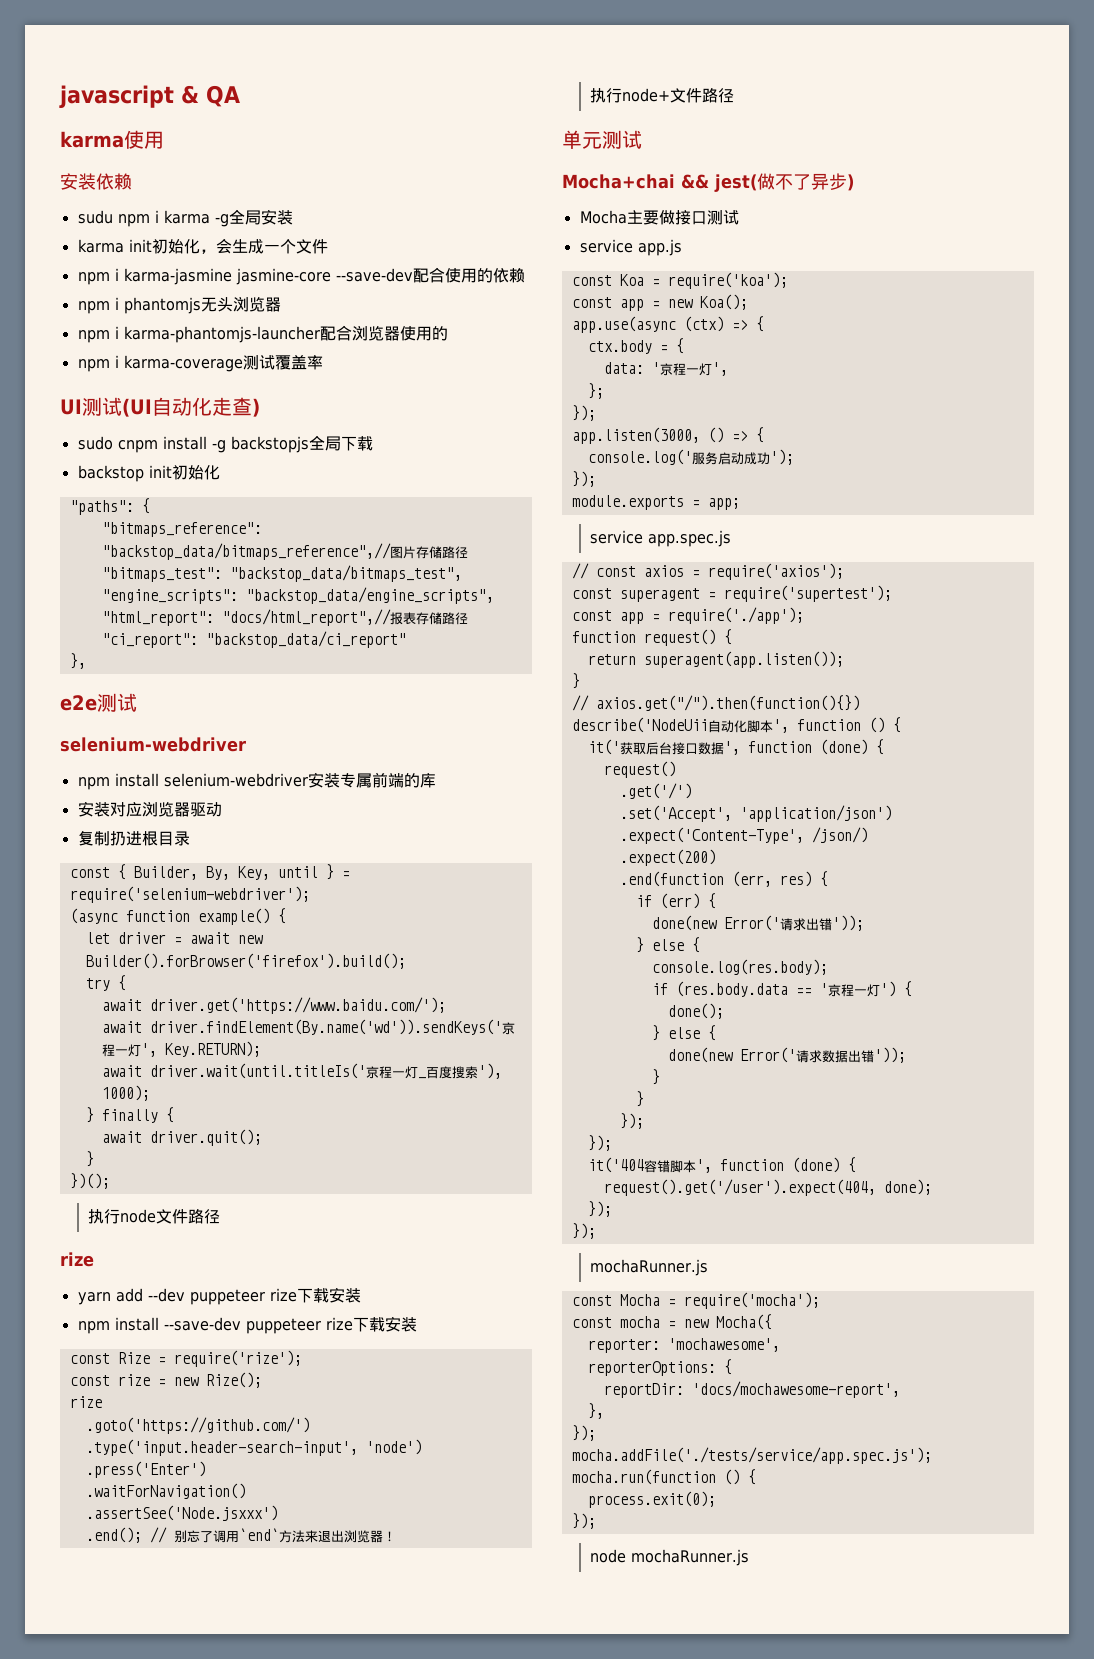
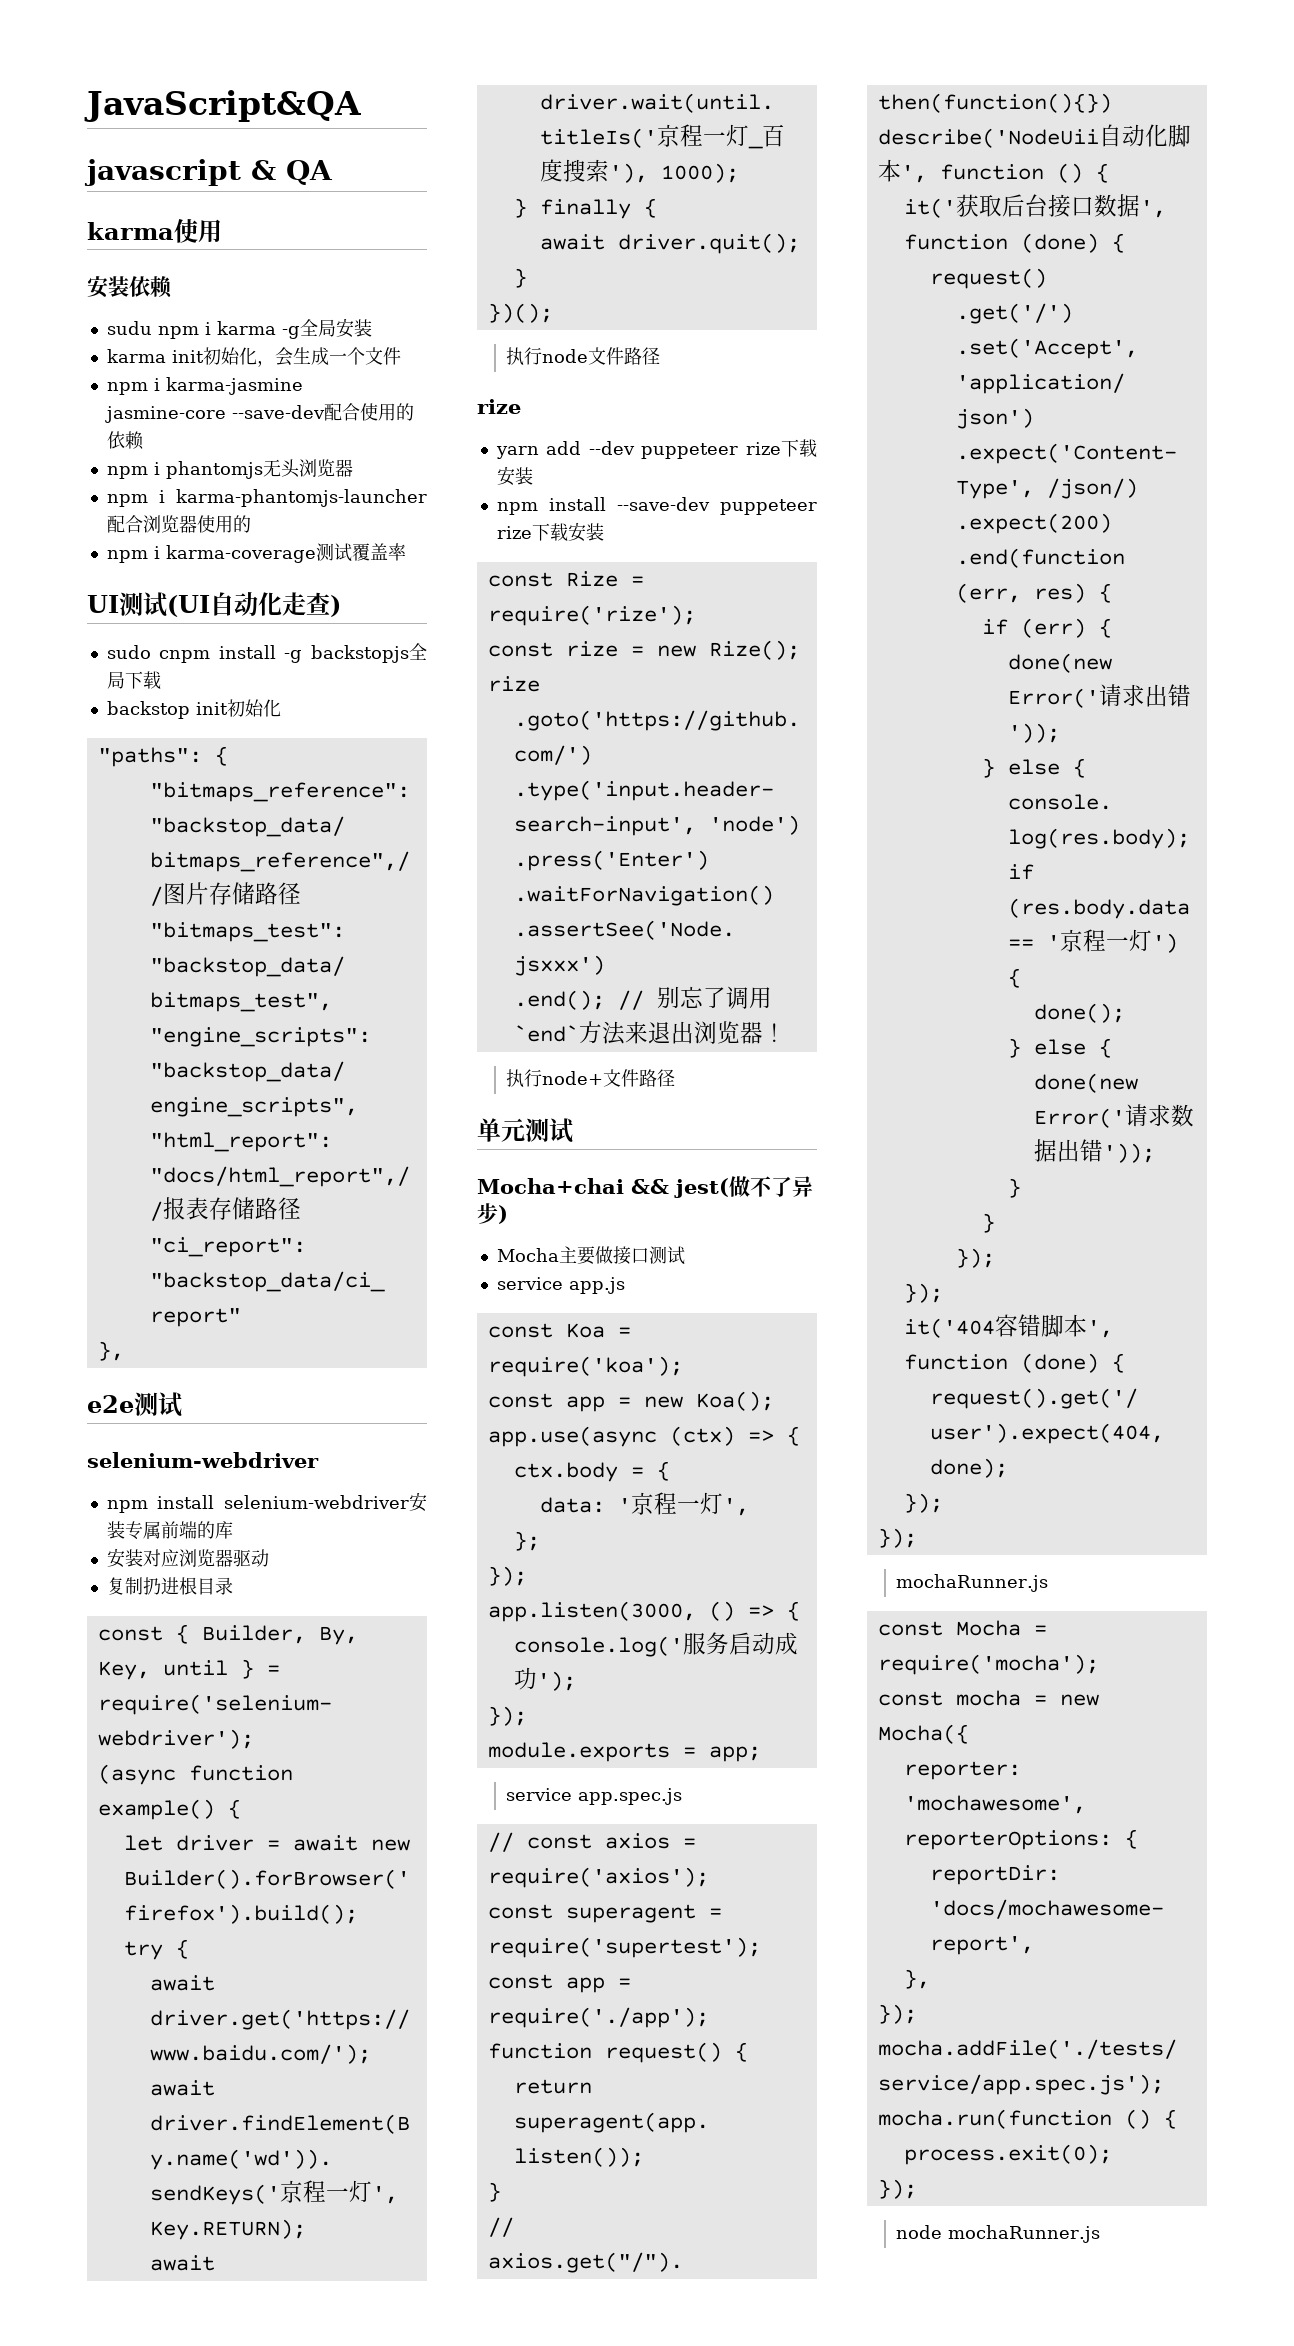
(59, 96) none -> [84,90,361,122] JavaScript&QA //

